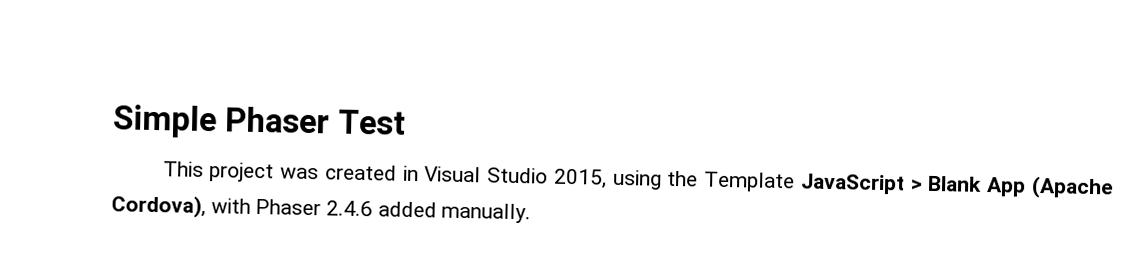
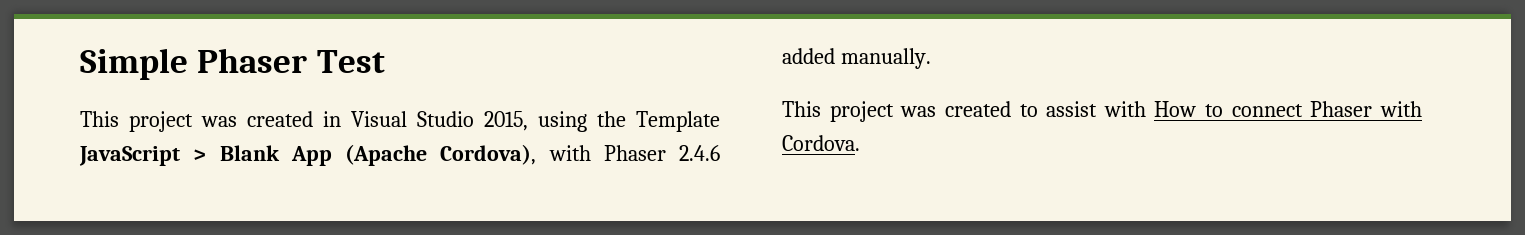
(532, 213) none -> [782,101,1422,122] [782,135,860,151] // This project was created to assist with How to connect Phaser with Cordova.

